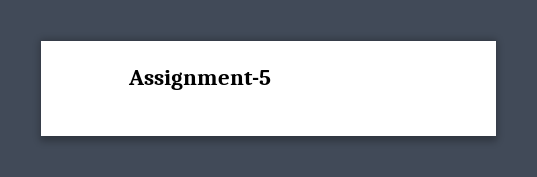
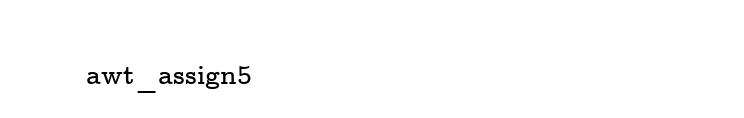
[128,70,271,90] Assignment-5 -> [86,66,252,93] awt_assign5

